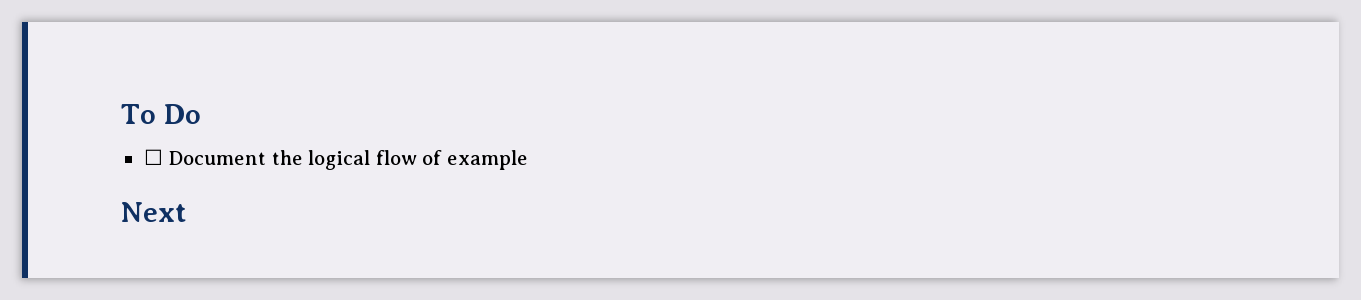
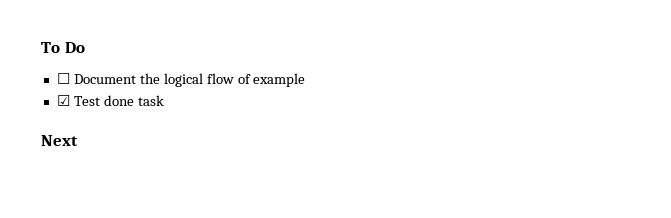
(528, 160) none -> [56,95,164,106] // ☑ Test done task

